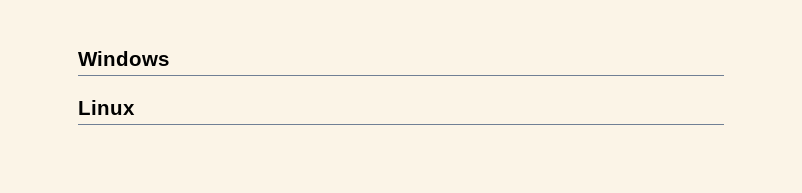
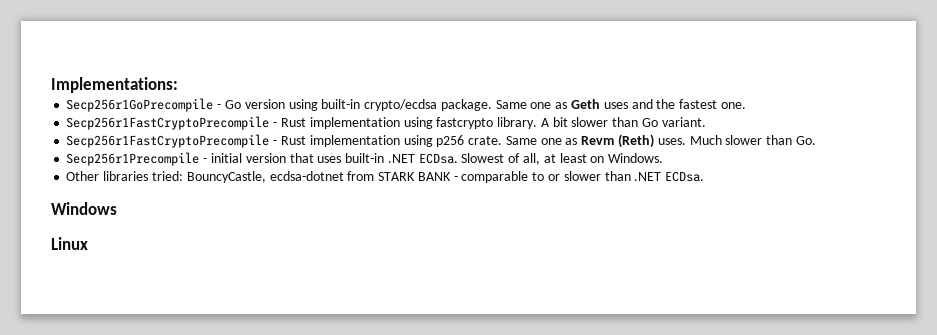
(78, 58) none -> [51,77,178,93] [66,98,746,112] [66,116,706,130] [66,134,816,148] [66,152,664,166] [66,171,705,183] Implementations: // Secp256r1GoPrecompile - Go version using built-in crypto/ecdsa package. Same one as Geth uses and the fastest one. // Secp256r1FastCryptoPrecompile - Rust implementation using fastcrypto library. A bit slower than Go variant. // Secp256r1FastCryptoPrecompile - Rust implementation using p256 crate. Same one as Revm (Reth) uses. Much slower than Go. // Secp256r1Precompile - initial version that uses built-in .NET ECDsa. Slowest of all, at least on Windows. // Other libraries tried: BouncyCastle, ecdsa-dotnet from STARK BANK - comparable to or slower than .NET ECDsa. //

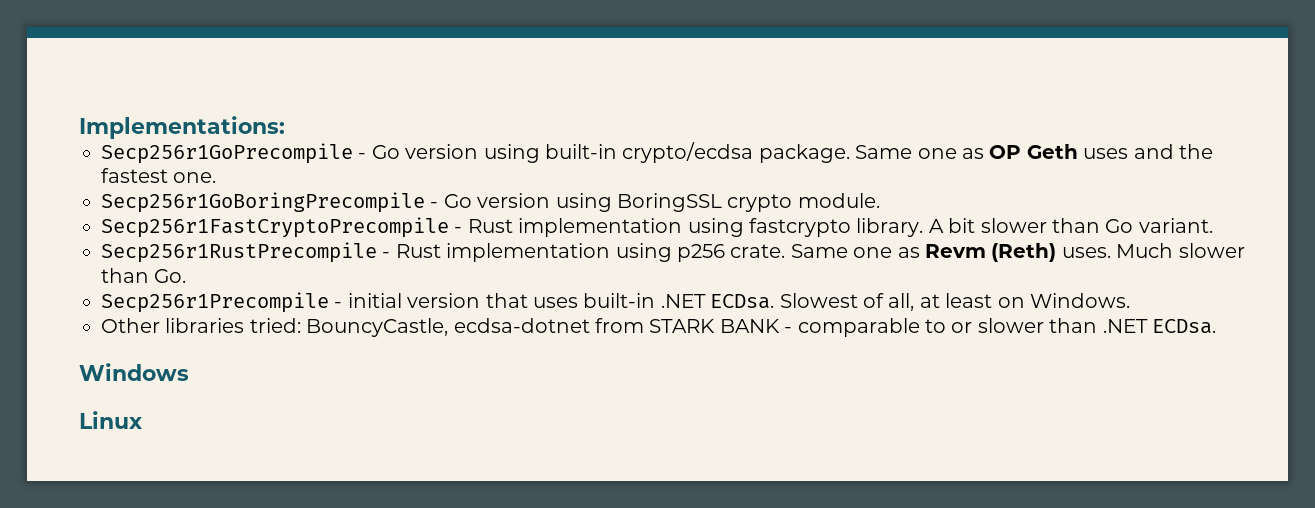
(568, 105) none -> [989,145,1022,159] OP
(746, 105) none -> [101,192,880,213] // Secp256r1GoBoringPrecompile - Go version using BoringSSL crypto module.
[66,134,270,148] Secp256r1FastCryptoPrecompile -> [101,242,377,263] Secp256r1RustPrecompile

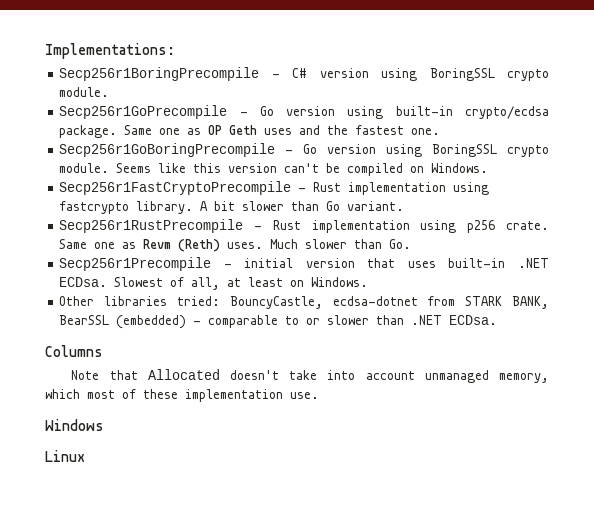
(285, 127) none -> [59,67,549,81] [59,87,110,97] // Secp256r1BoringPrecompile - C# version using BoringSSL crypto module.
(880, 200) none -> [116,163,489,176] Seems like this version can't be compiled on Windows.
[719,319,780,333] BANK -> [511,296,549,309] [59,315,187,329] BANK, BearSSL (embedded)
(1216, 326) none -> [45,345,103,357] [71,369,549,383] [45,389,319,402] // Columns // Note that Allocated doesn't take into account unmanaged memory, which most of these implementation use.

